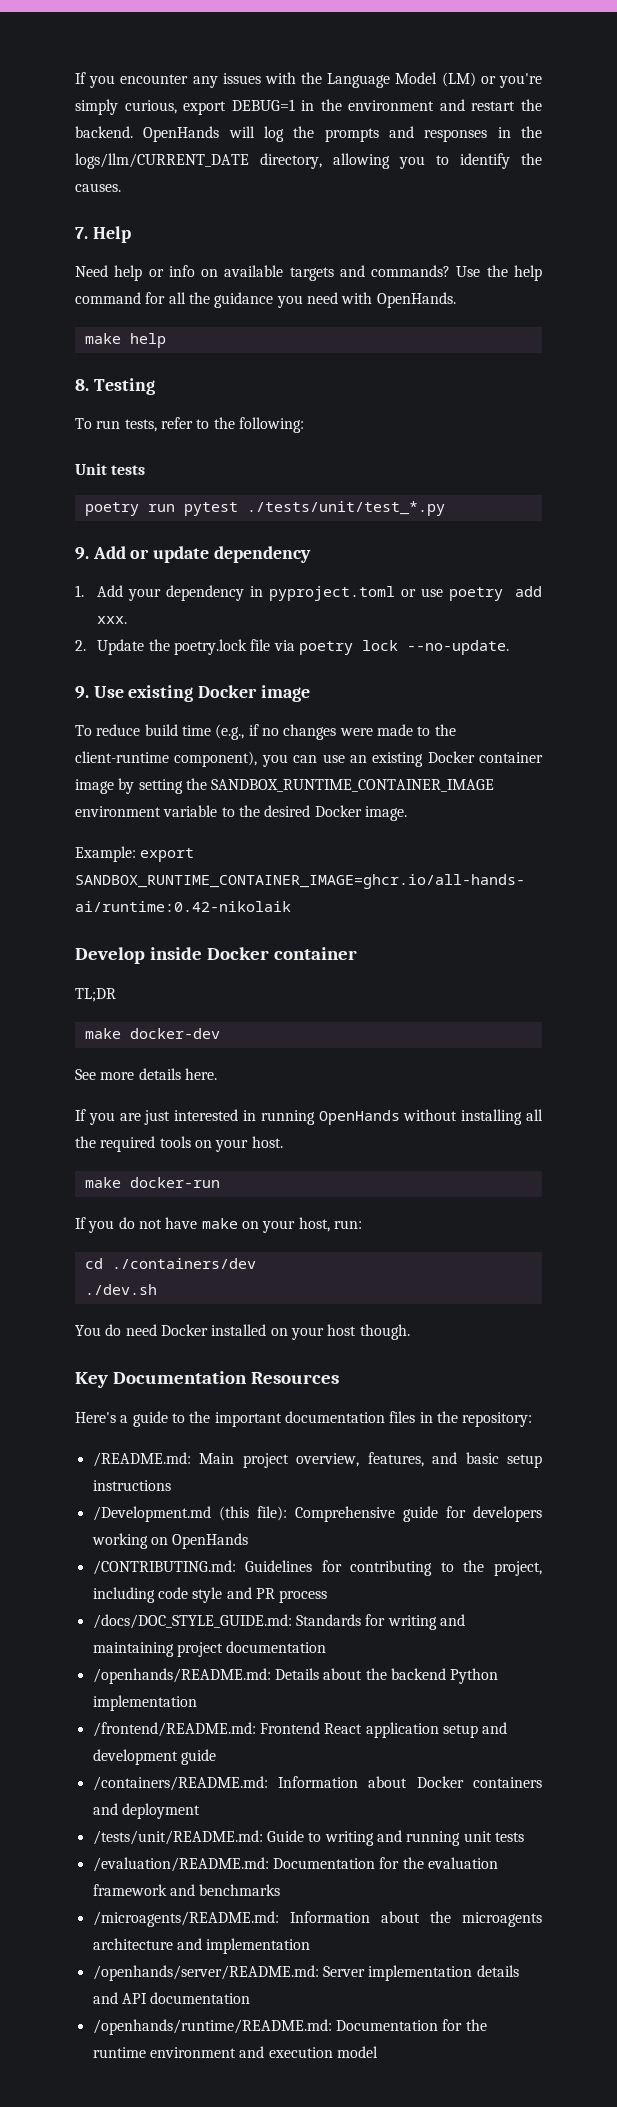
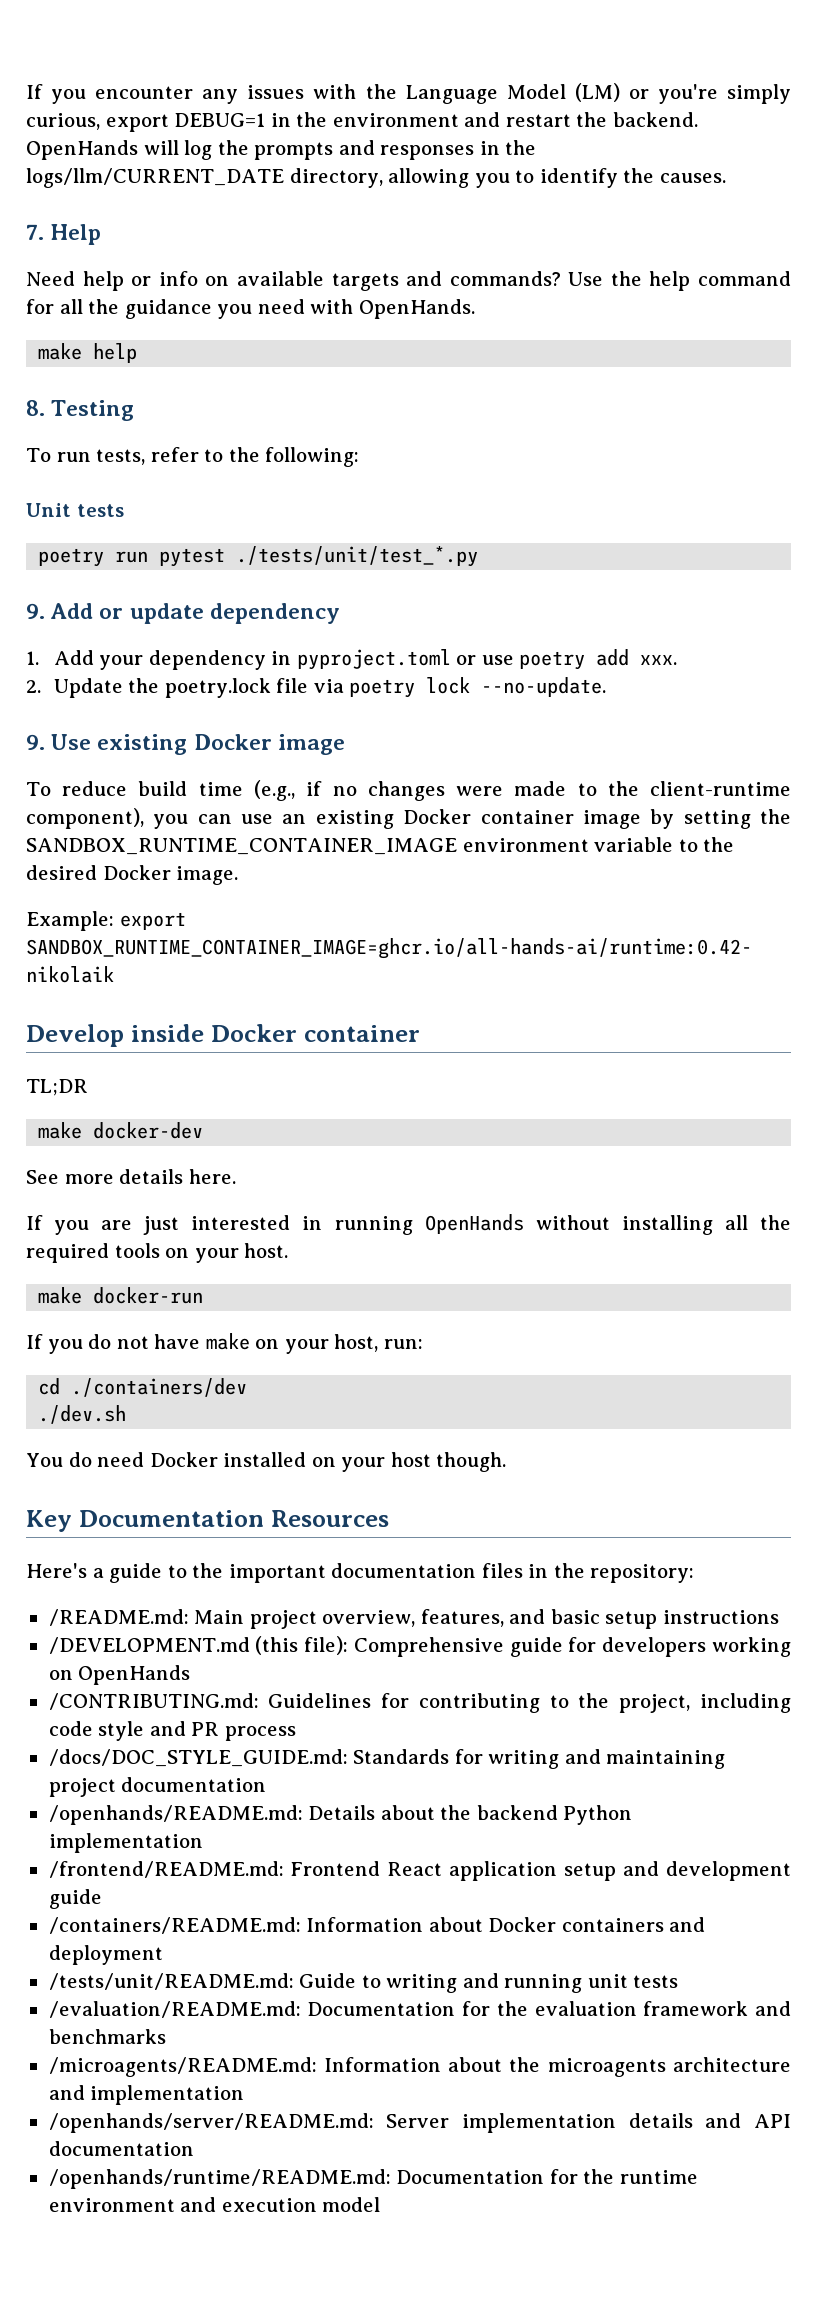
[92,1506,211,1522] /Development.md -> [48,1637,250,1654] /DEVELOPMENT.md

